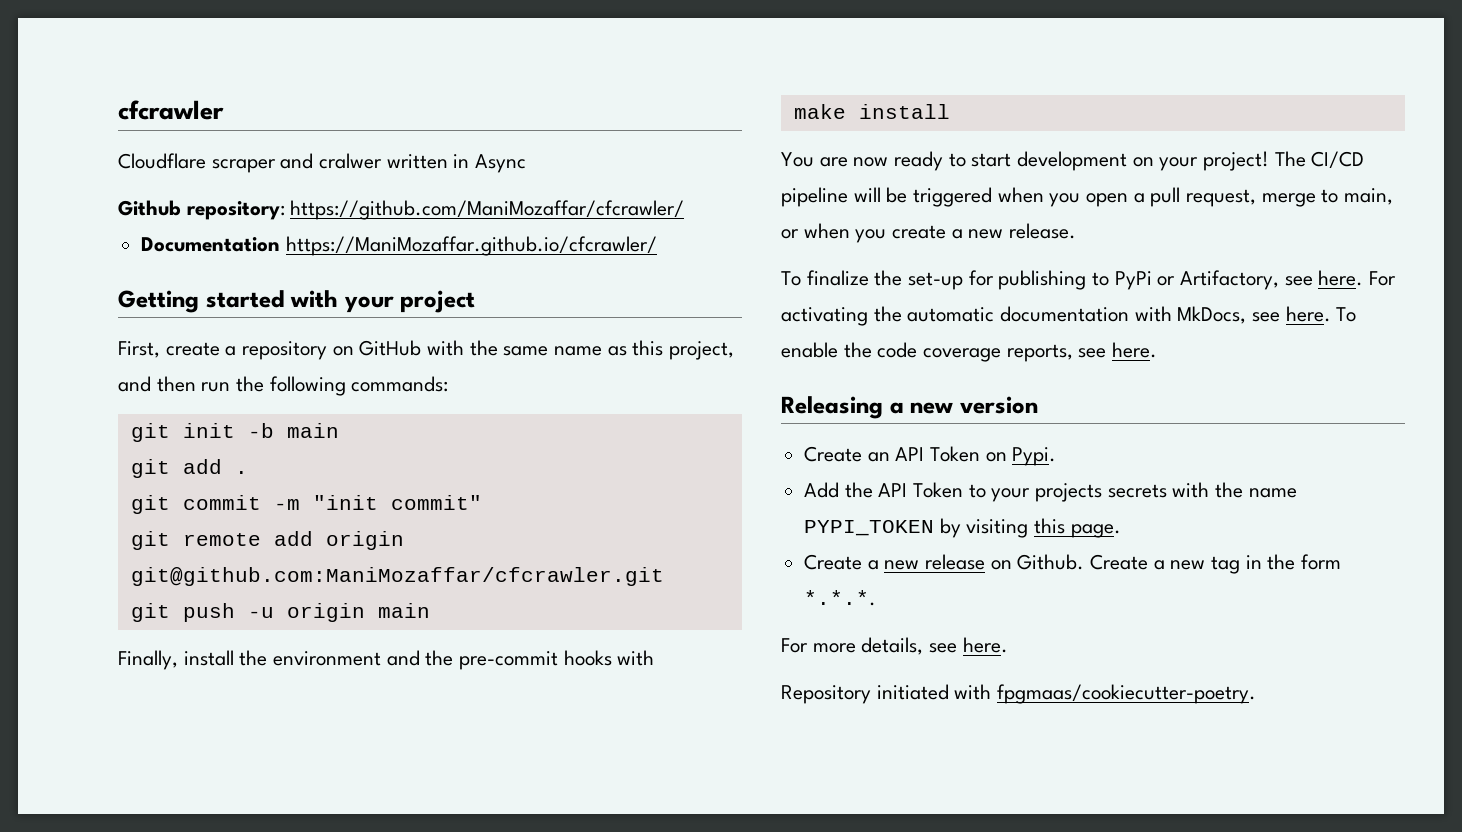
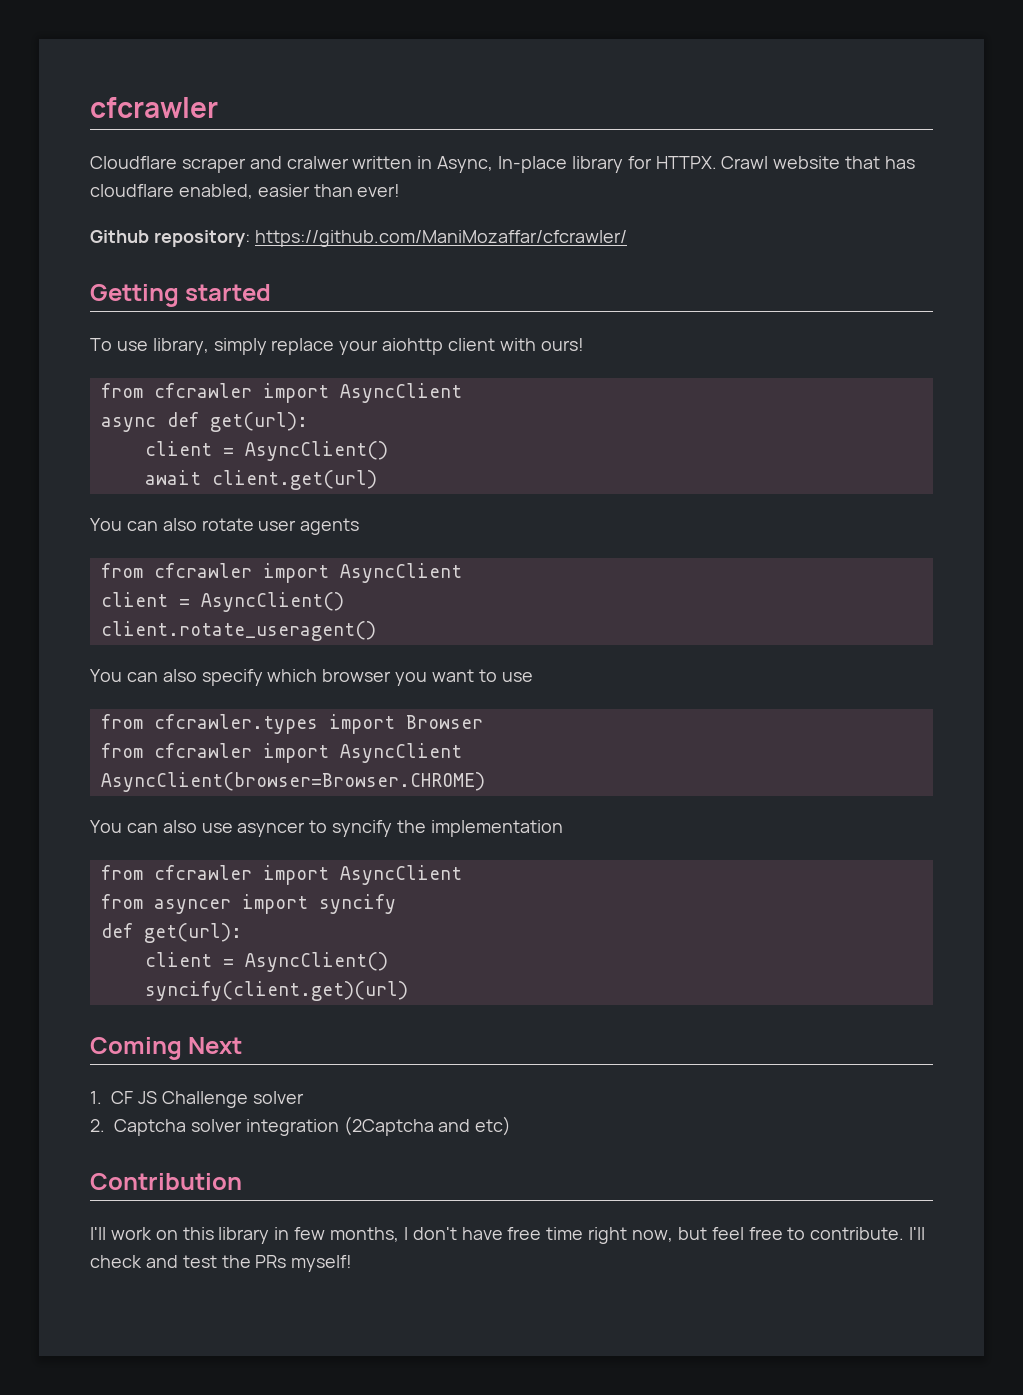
[475,154,527,173] Async -> [437,156,916,173] [90,184,401,199] Async, In-place library for HTTPX. Crawl website that has cloudflare enabled, easier than ever!
[141,236,657,256] // Documentation https://ManiMozaffar.github.io/cfcrawler/ -> (627, 238) none
[290,290,476,313] [118,340,735,360] [118,376,449,396] [130,423,339,442] [130,459,248,478] [130,495,482,514] [130,531,404,550] [130,567,664,586] [130,603,430,622] [118,650,655,670] [793,104,950,119] [781,151,1365,171] [781,187,1394,207] [781,223,1077,243] [781,270,1397,290] [781,306,1357,326] [781,342,1158,362] [781,396,1038,419] [804,446,1057,466] [804,482,1297,502] [804,518,1121,538] [804,554,1342,574] [804,590,877,606] [781,637,1008,655] [781,684,1257,704] with your project // First, create a repository on GitHub with the same name as this project, and then run the following commands: // git init -b main // git add . // git commit -m "init commit" // git remote add origin git@github.com:ManiMozaffar/cfcrawler.git // git push -u origin main // Finally, install the environment and the pre-commit hooks with // make install // You are now ready to start development on your project! The CI/CD pipeline will be triggered when you open a pull request, merge to main, or when you create a new release. // To finalize the set-up for publishing to PyPi or Artifactory, see here. For activating the automatic documentation with MkDocs, see here. To enable the code coverage reports, see here. // Releasing a new version // Create an API Token on Pypi. // Add the API Token to your projects secrets with the name PYPI_TOKEN by visiting this page. // Create a new release on Github. Create a new tag in the form *.*.*. // For more details, see here. // Repository initiated with fpgmaas/cookiecutter-poetry. -> [90,338,584,355] [100,383,462,403] [100,412,308,432] [144,441,388,461] [144,470,377,490] [90,518,360,535] [100,563,462,583] [100,592,344,612] [100,621,376,641] [90,669,533,686] [100,714,483,734] [100,743,462,763] [100,772,485,792] [90,820,563,837] [100,865,462,885] [100,894,396,914] [100,923,242,943] [144,952,388,972] [144,981,408,1001] [90,1037,243,1060] [90,1091,304,1108] [90,1116,512,1136] [90,1173,242,1190] [90,1227,926,1244] [90,1255,353,1272] // To use library, simply replace your aiohttp client with ours! // from cfcrawler import AsyncClient // async def get(url): // client = AsyncClient() // await client.get(url) // You can also rotate user agents // from cfcrawler import AsyncClient // client = AsyncClient() // client.rotate_useragent() // You can also specify which browser you want to use // from cfcrawler.types import Browser // from cfcrawler import AsyncClient // AsyncClient(browser=Browser.CHROME) // You can also use asyncer to syncify the implementation // from cfcrawler import AsyncClient // from asyncer import syncify // def get(url): // client = AsyncClient() // syncify(client.get)(url) // Coming Next // 1. CF JS Challenge solver // 2. Captcha solver integration (2Captcha and etc) // Contribution // I'll work on this library in few months, I don't have free time right now, but feel free to contribute. I'll check and test the PRs myself!

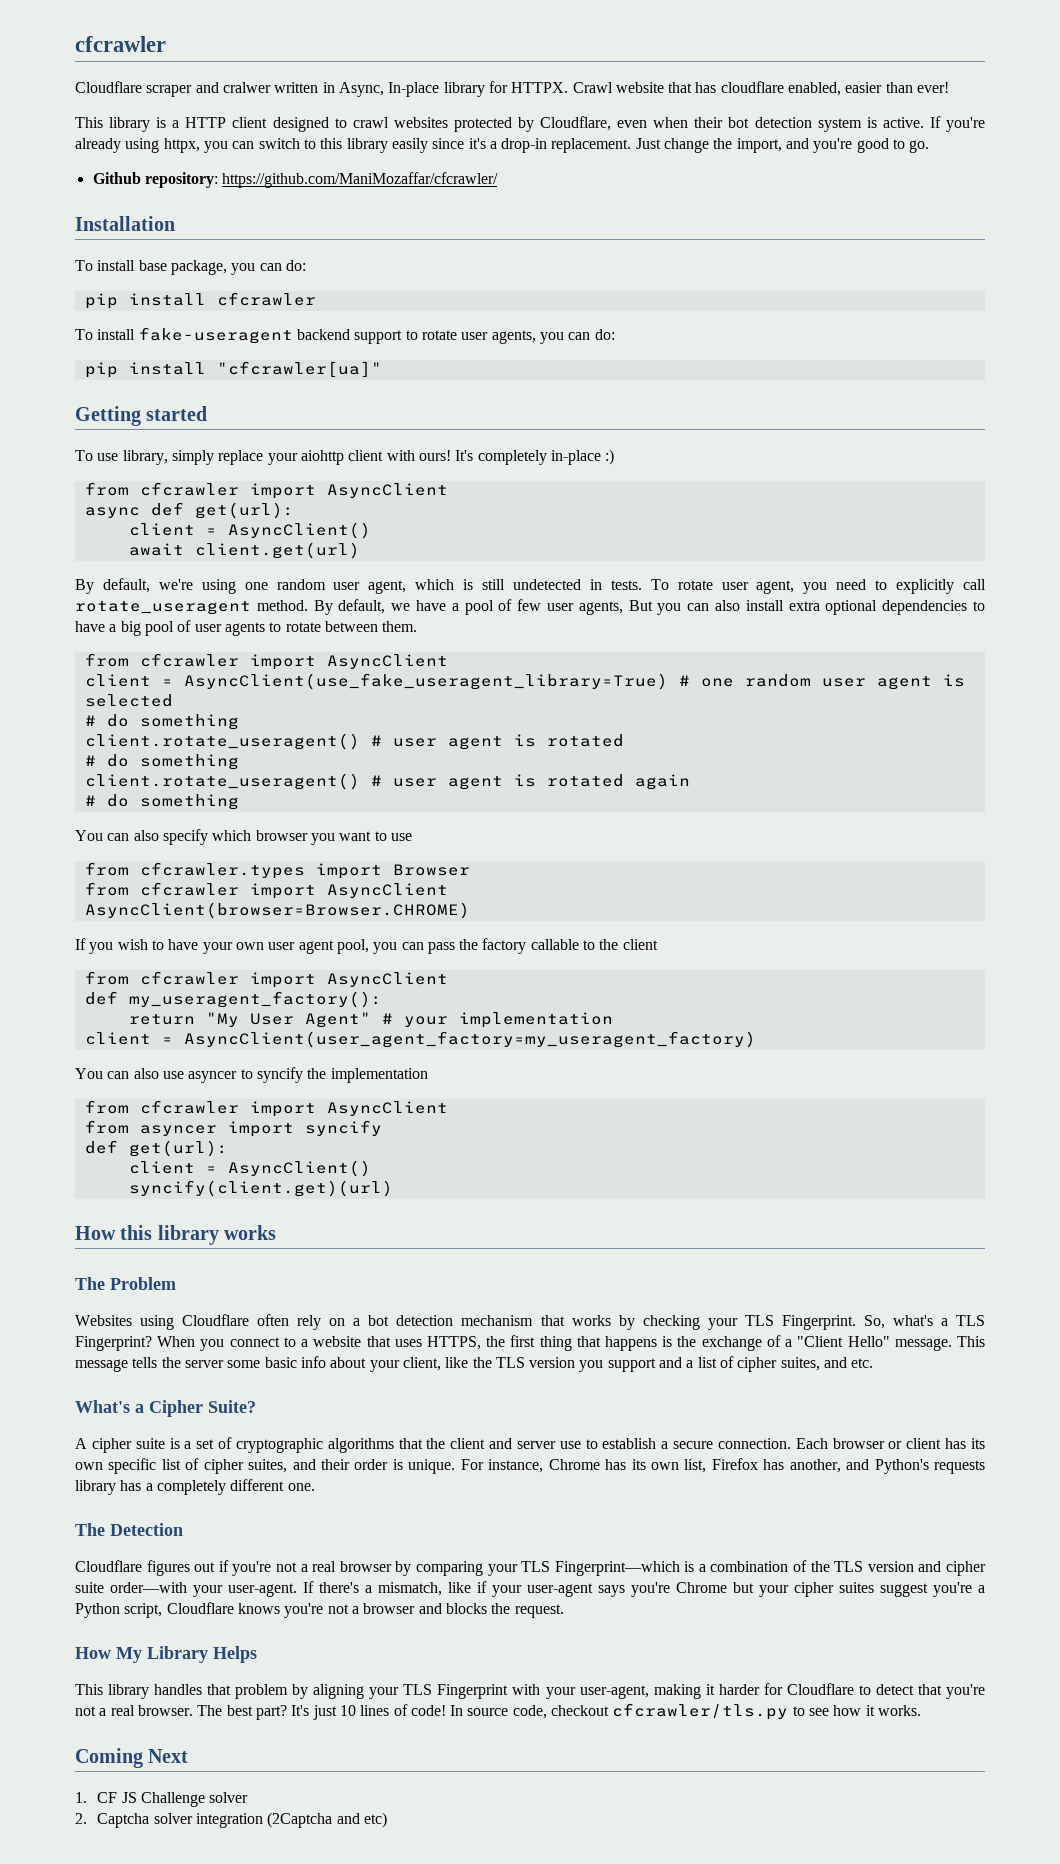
[90,230,627,247] Github repository: https://github.com/ManiMozaffar/cfcrawler/ -> [75,116,986,132] [75,138,930,153] [92,172,499,188] [75,216,175,231] [75,260,306,275] [84,292,316,309] [75,327,615,344] [84,361,382,378] This library is a HTTP client designed to crawl websites protected by Cloudflare, even when their bot detection system is active. If you're already using httpx, you can switch to this library easily since it's a drop-in replacement. Just change the import, and you're good to go. // Github repository: https://github.com/ManiMozaffar/cfcrawler/ // Installation // To install base package, you can do: // pip install cfcrawler // To install fake-useragent backend support to rotate user agents, you can do: // pip install "cfcrawler[ua]"
(584, 344) none -> [455,449,615,465] It's completely in-place :)
[90,518,360,535] You can also rotate user agents -> [75,578,986,594] [75,599,985,615] [75,620,418,636] By default, we're using one random user agent, which is still undetected in tests. To rotate user agent, you need to explicitly call rotate_useragent method. By default, we have a pool of few user agents, But you can also install extra optional dependencies to have a big pool of user agents to rotate between them.
[200,592,344,612] [100,621,376,641] AsyncClient() // client.rotate_useragent() -> [183,673,965,690] [84,694,173,707] [84,714,239,730] [84,733,624,750] [84,754,239,770] [84,773,690,790] [84,794,239,810] AsyncClient(use_fake_useragent_library=True) # one random user agent is selected // # do something // client.rotate_useragent() # user agent is rotated // # do something // client.rotate_useragent() # user agent is rotated again // # do something
(485, 782) none -> [75,938,658,954] [84,971,448,988] [84,991,382,1008] [128,1012,613,1028] [84,1031,756,1048] // If you wish to have your own user agent pool, you can pass the factory callable to the client // from cfcrawler import AsyncClient // def my_useragent_factory(): // return "My User Agent" # your implementation // client = AsyncClient(user_agent_factory=my_useragent_factory)
(408, 991) none -> [75,1225,277,1245] [75,1277,176,1290] [75,1314,985,1330] [75,1335,986,1351] [75,1356,874,1372] [75,1400,256,1417] [75,1437,986,1453] [75,1458,985,1474] [75,1479,315,1495] [75,1523,183,1536] [75,1560,987,1576] [75,1581,985,1597] [75,1602,564,1618] [75,1646,257,1663] [75,1683,985,1699] [75,1703,922,1720] // How this library works // The Problem // Websites using Cloudflare often rely on a bot detection mechanism that works by checking your TLS Fingerprint. So, what's a TLS Fingerprint? When you connect to a website that uses HTTPS, the first thing that happens is the exchange of a "Client Hello" message. This message tells the server some basic info about your client, like the TLS version you support and a list of cipher suites, and etc. // What's a Cipher Suite? // A cipher suite is a set of cryptographic algorithms that the client and server use to establish a secure connection. Each browser or client has its own specific list of cipher suites, and their order is unique. For instance, Chrome has its own list, Firefox has another, and Python's requests library has a completely different one. // The Detection // Cloudflare figures out if you're not a real browser by comparing your TLS Fingerprint—which is a combination of the TLS version and cipher suite order—with your user-agent. If there's a mismatch, like if your user-agent says you're Chrome but your cipher suites suggest you're a Python script, Cloudflare knows you're not a browser and blocks the request. // How My Library Helps // This library handles that problem by aligning your TLS Fingerprint with your user-agent, making it harder for Cloudflare to detect that you're not a real browser. The best part? It's just 10 lines of code! In source code, checkout cfcrawler/tls.py to see how it works.
[90,1173,242,1190] [90,1227,926,1244] [90,1255,353,1272] // Contribution // I'll work on this library in few months, I don't have free time right now, but feel free to contribute. I'll check and test the PRs myself! -> (388, 1820) none

